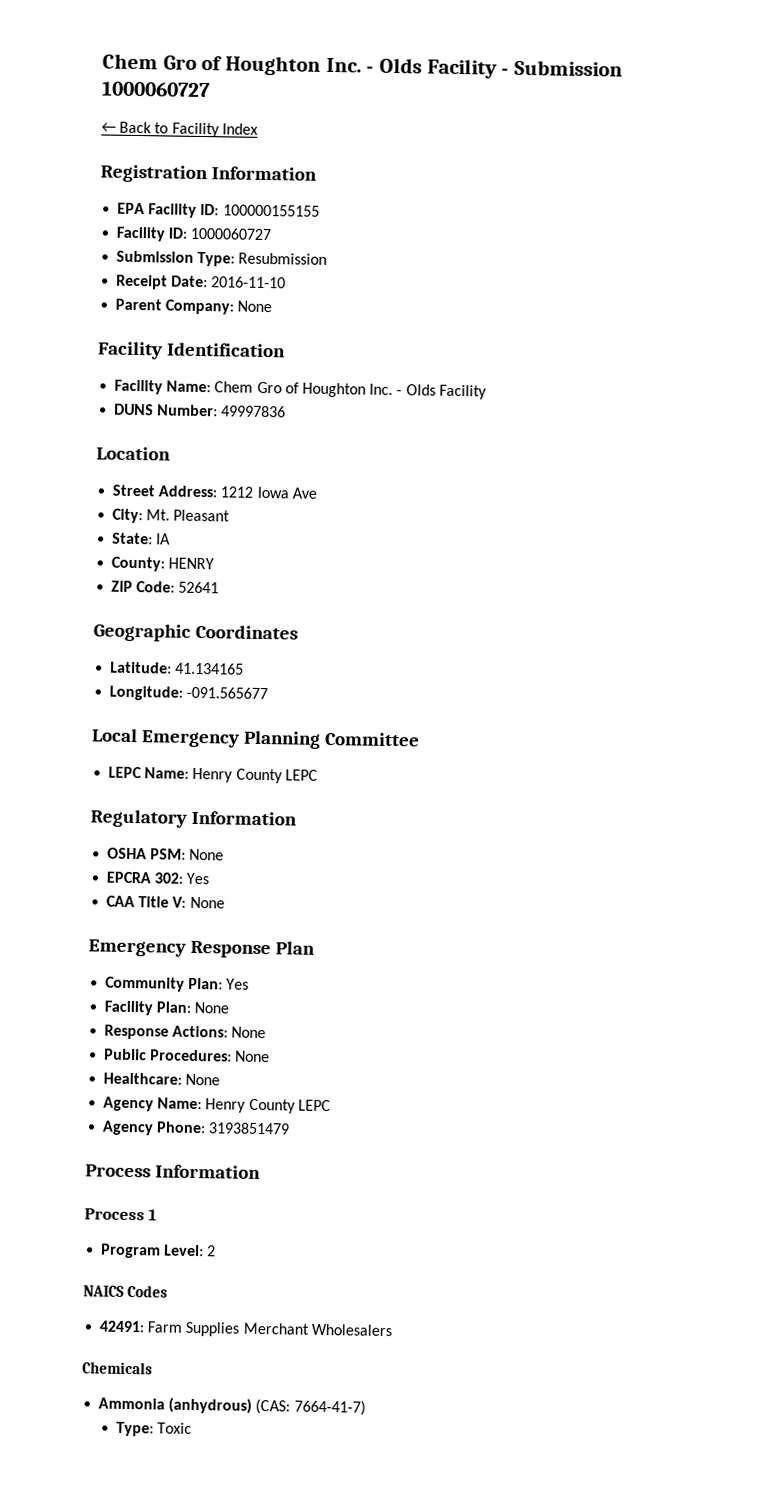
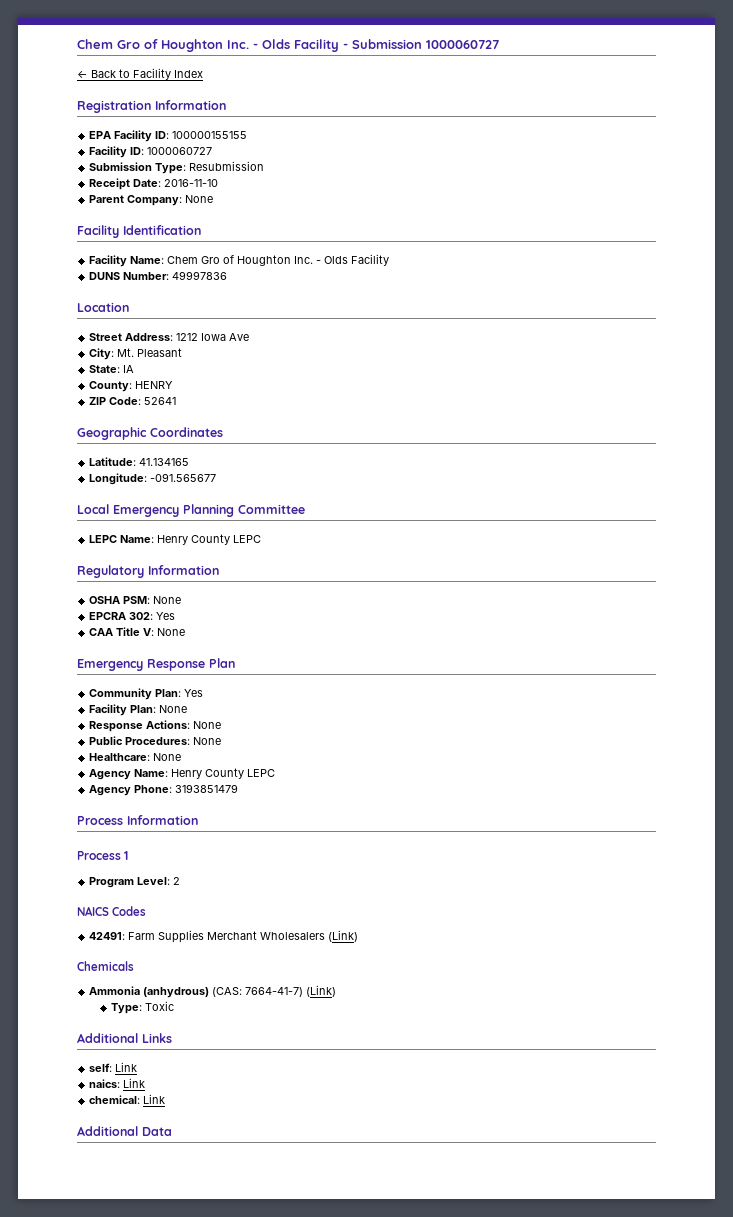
(392, 1330) none -> [328,930,359,942] (Link)
(366, 1407) none -> [306,985,337,997] (Link)
(192, 1428) none -> [77,1033,172,1043] [89,1062,138,1072] [89,1078,146,1088] [89,1094,166,1104] [77,1126,172,1136] // Additional Links // self: Link // naics: Link // chemical: Link // Additional Data

